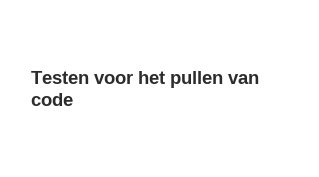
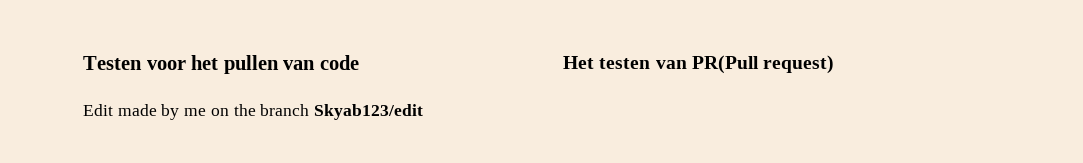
(73, 99) none -> [83,104,424,120] [563,55,835,74] // Edit made by me on the branch Skyab123/edit // Het testen van PR(Pull request)

